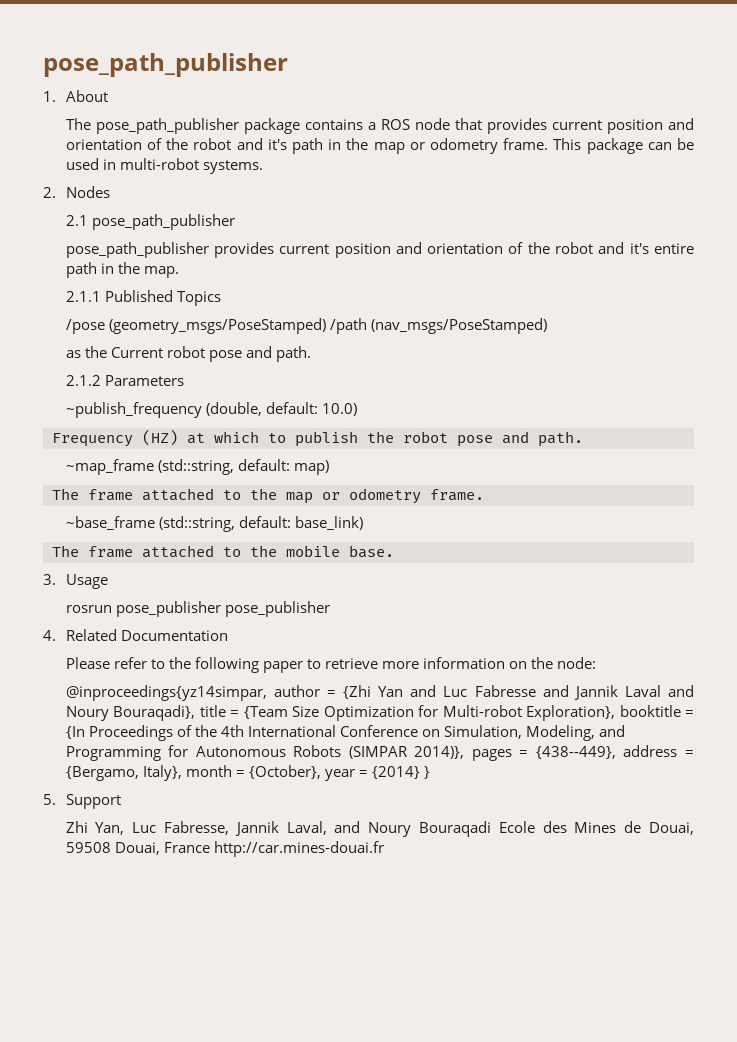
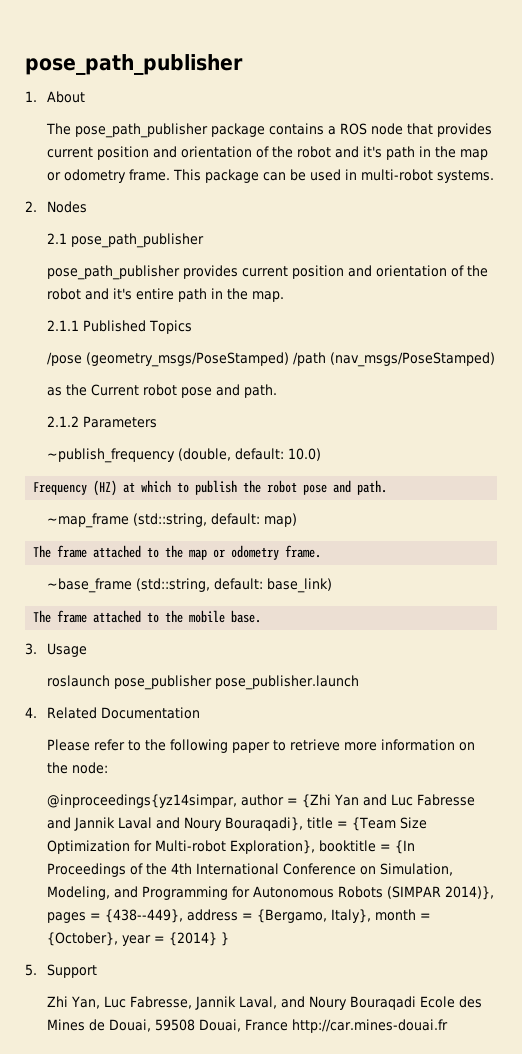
[65,601,330,617] rosrun pose_publisher pose_publisher -> [47,675,360,690] roslaunch pose_publisher pose_publisher.launch

